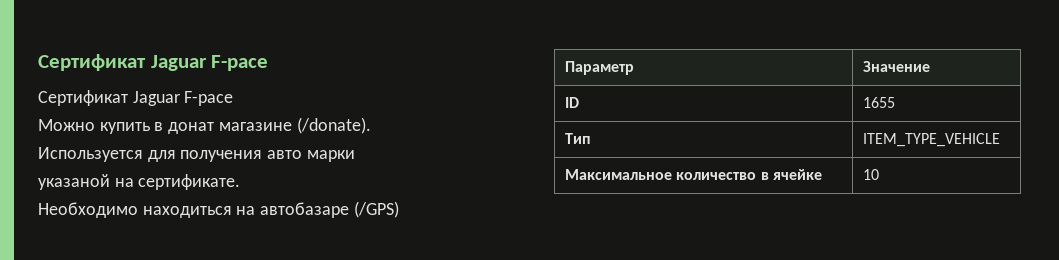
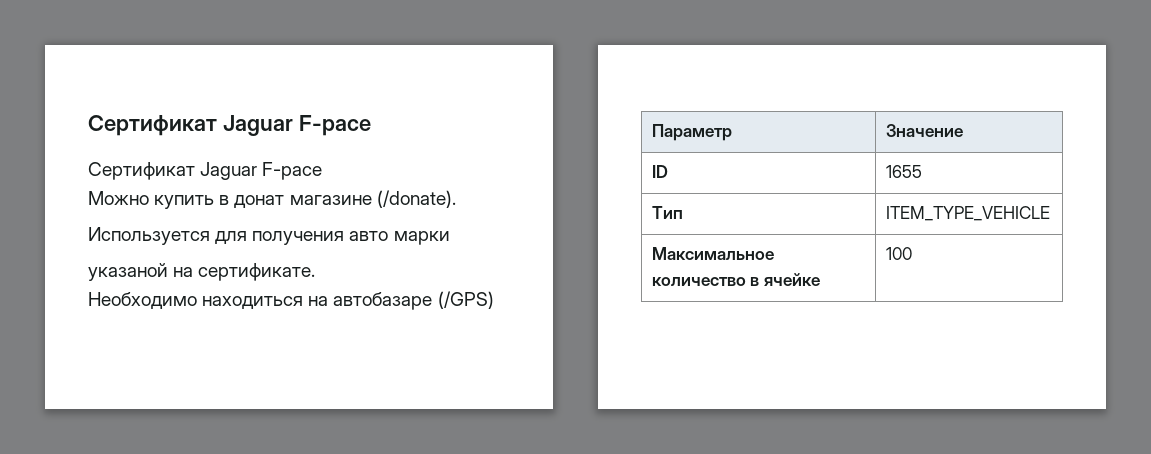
[862,169,879,180] 10 -> [885,247,912,260] 100

